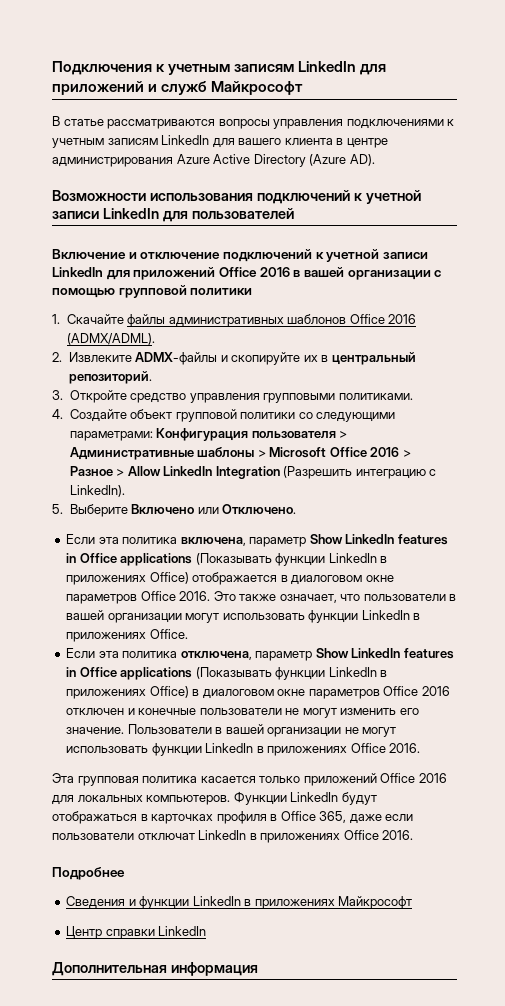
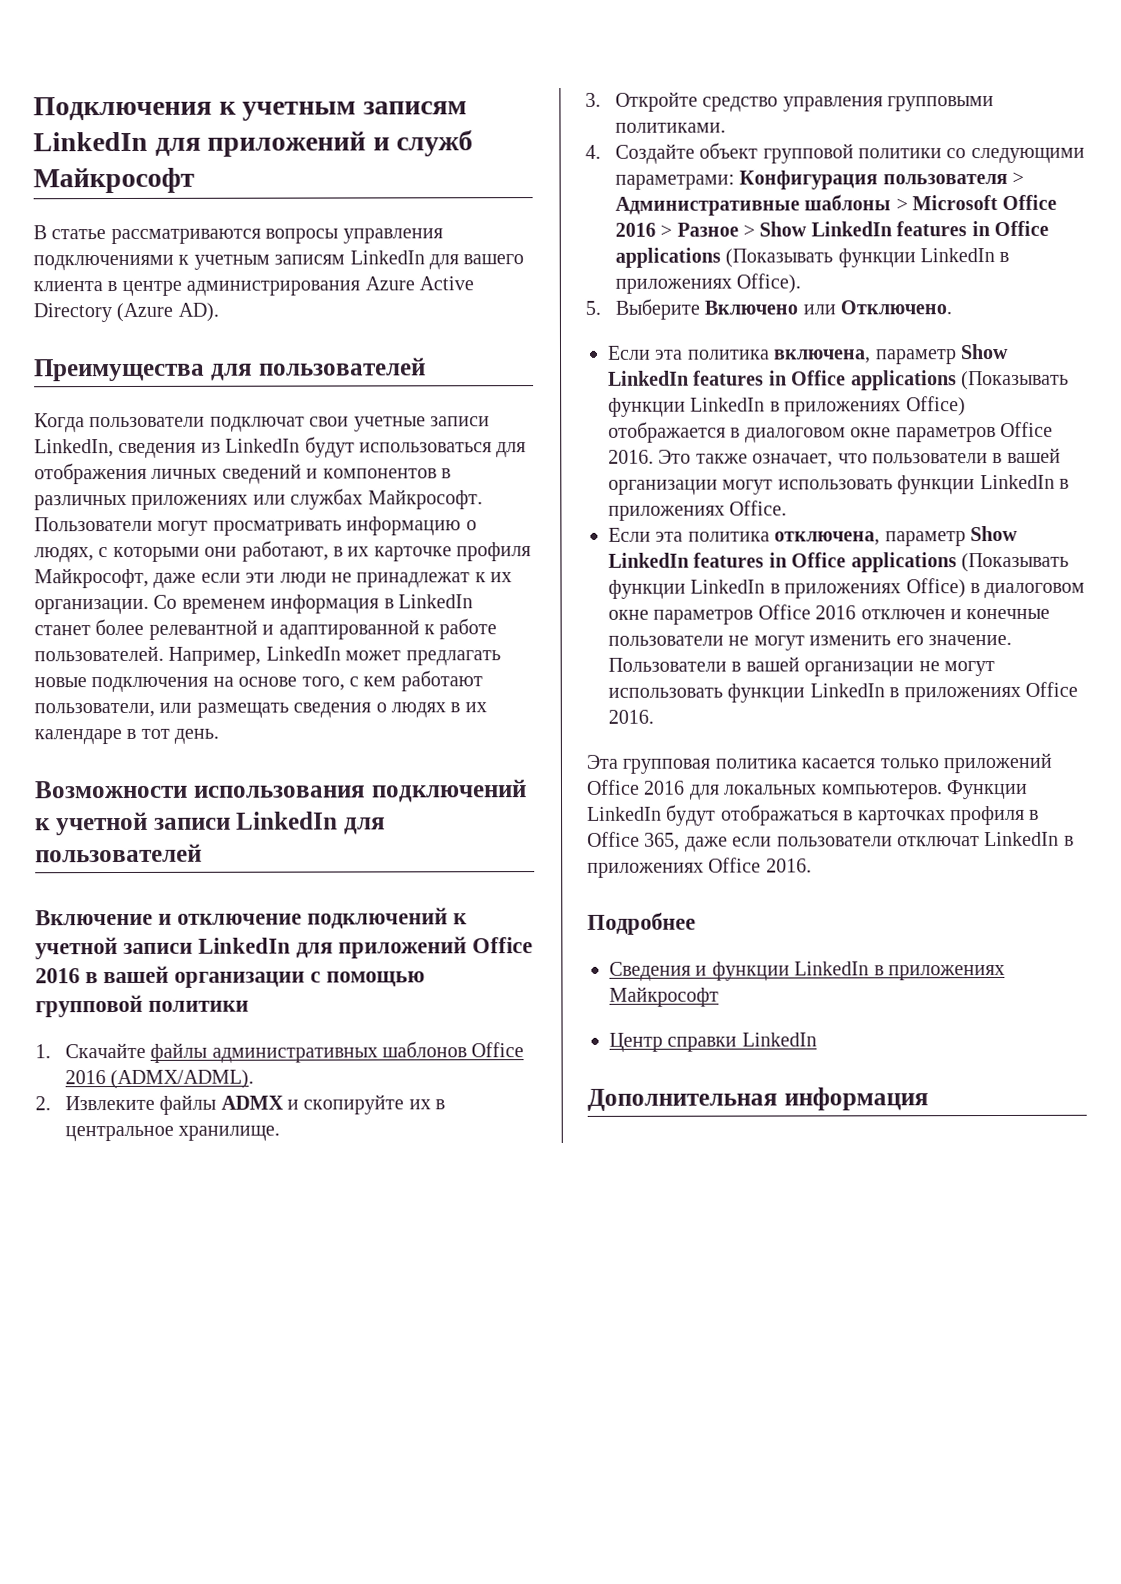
(375, 160) none -> [34,357,426,382] [34,413,490,433] [34,436,527,459] [34,462,451,485] [34,488,483,511] [34,516,477,536] [34,540,532,563] [34,567,513,589] [34,594,473,615] [34,618,498,640] [34,645,501,666] [34,670,483,693] [34,702,487,718] [34,728,220,745] // Преимущества для пользователей // Когда пользователи подключат свои учетные записи LinkedIn, сведения из LinkedIn будут использоваться для отображения личных сведений и компонентов в различных приложениях или службах Майкрософт. Пользователи могут просматривать информацию о людях, с которыми они работают, в их карточке профиля Майкрософт, даже если эти люди не принадлежат к их организации. Со временем информация в LinkedIn станет более релевантной и адаптированной к работе пользователей. Например, LinkedIn может предлагать новые подключения на основе того, с кем работают пользователи, или размещать сведения о людях в их календаре в тот день.
[135,352,218,365] ADMX-файлы -> [159,1094,284,1115] файлы ADMX
[331,352,416,365] [68,371,152,384] центральный репозиторий. -> [64,1125,281,1142] центральное хранилище.
[127,466,437,479] [69,485,125,497] Allow LinkedIn Integration (Разрешить интеграцию с LinkedIn). -> [759,220,1050,237] [614,247,1010,268] [614,273,802,294] Show LinkedIn features in Office applications (Показывать функции LinkedIn в приложениях Office).

